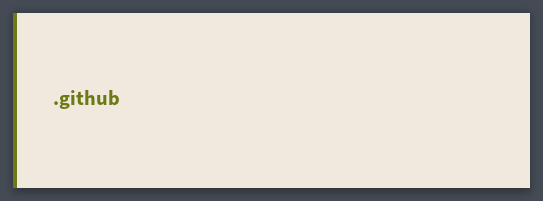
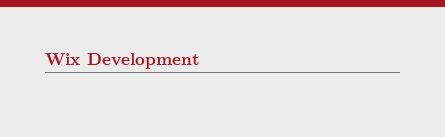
[53,90,120,109] .github -> [45,53,200,69] Wix Development

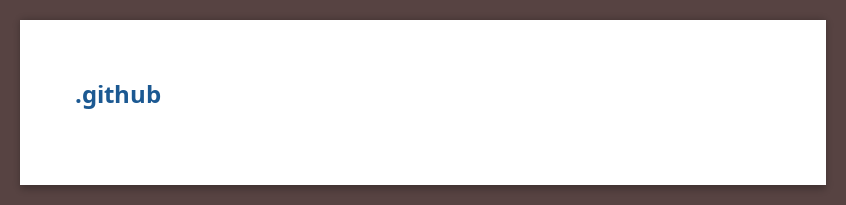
[45,53,200,69] Wix Development -> [75,85,161,109] .github

